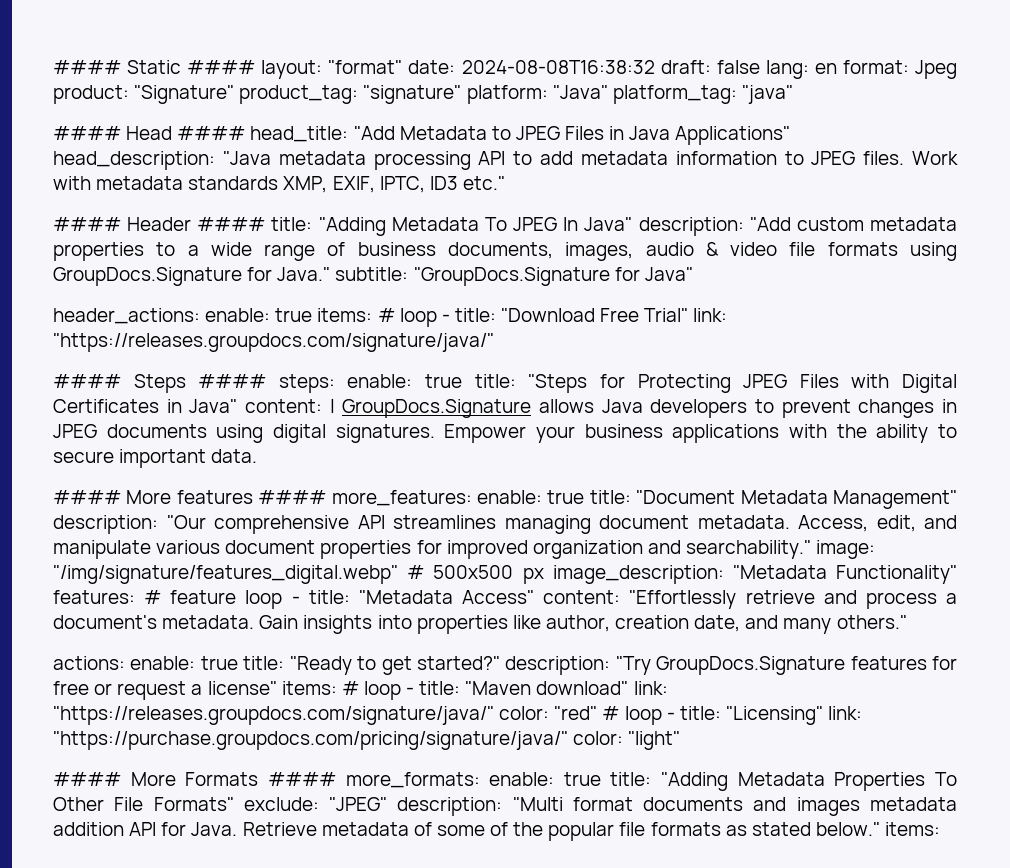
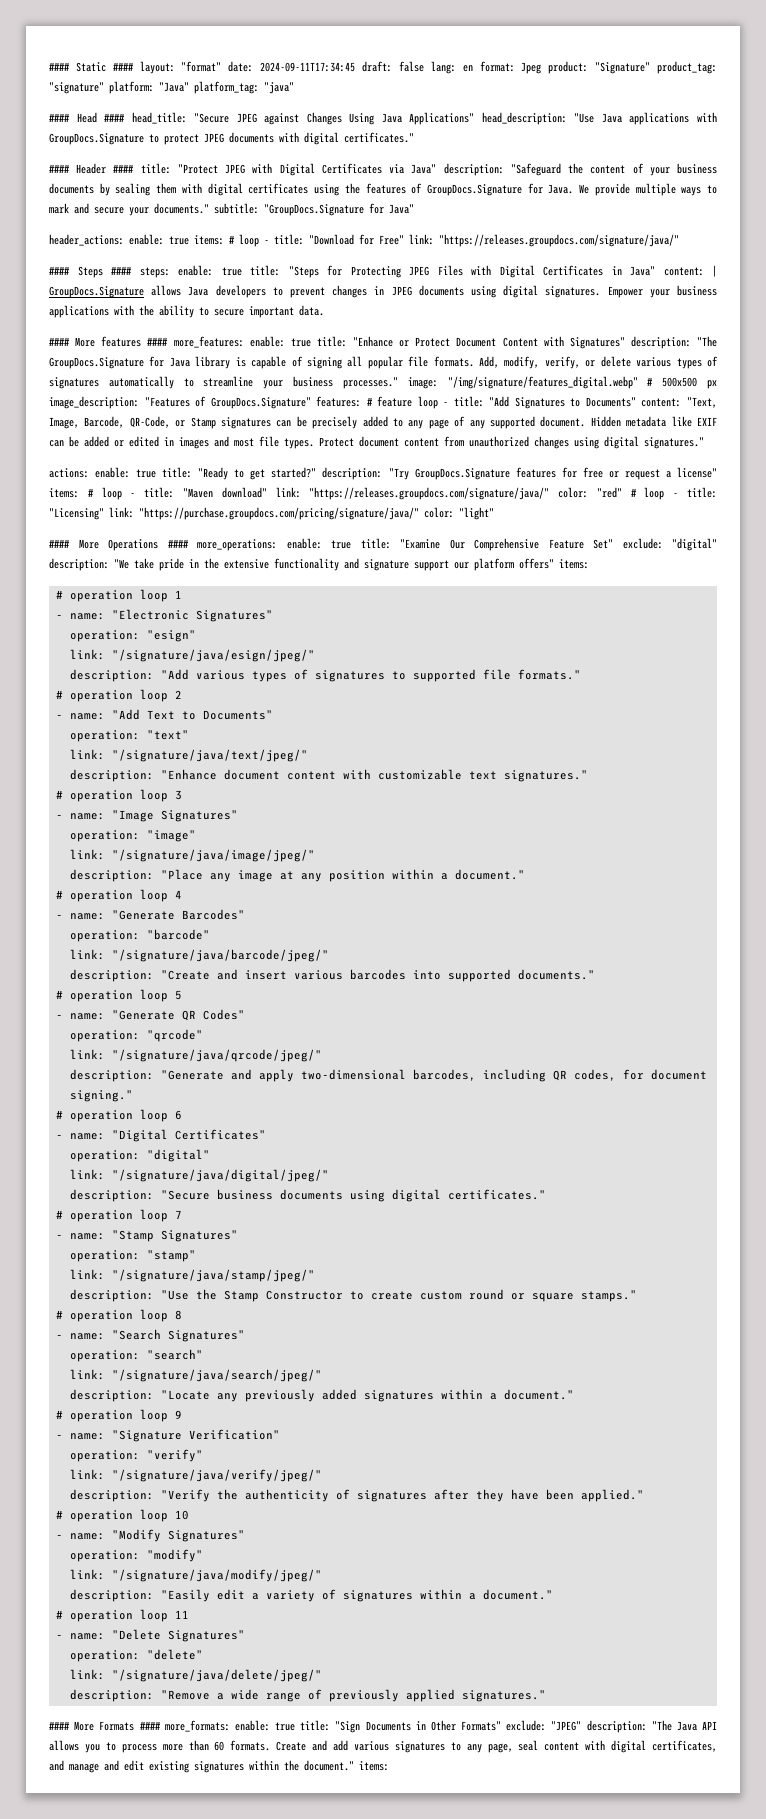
[461,60,655,74] 2024-08-08T16:38:32 -> [260,62,356,72] 2024-09-11T17:34:45
[353,126,791,145] [53,151,959,170] [53,176,505,193] [53,217,957,236] [53,242,958,261] [53,267,331,286] "Add Metadata to JPEG Files in Java Applications" head_description: "Java metadata processing API to add metadata information to JPEG files. Work with metadata standards XMP, EXIF, IPTC, ID3 etc." // #### Header #### title: "Adding Metadata To JPEG In Java" description: "Add custom metadata properties to a wide range of business documents, images, audio & video file formats using GroupDocs.Signature for Java." -> [194,112,717,125] [49,132,414,145] [49,163,718,176] [49,183,717,196] [49,203,209,216] "Secure JPEG against Changes Using Java Applications" head_description: "Use Java applications with GroupDocs.Signature to protect JPEG documents with digital certificates." // #### Header #### title: "Protect JPEG with Digital Certificates via Java" description: "Safeguard the content of your business documents by sealing them with digital certificates using the features of GroupDocs.Signature for Java. We provide multiple ways to mark and secure your documents."
[600,308,689,322] Free Trial" -> [359,234,404,245] for Free"
[636,490,957,509] [53,515,957,534] [53,540,812,559] "Document Metadata Management" description: "Our comprehensive API streamlines managing document metadata. Access, edit, and manipulate various document properties for improved organization and searchability." -> [353,336,717,349] [49,356,719,369] [49,376,398,389] "Enhance or Protect Document Content with Signatures" description: "The GroupDocs.Signature for Java library is capable of signing all popular file formats. Add, modify, verify, or delete various types of signatures automatically to streamline your business processes."
[732,565,957,584] "Metadata Functionality" -> [144,396,311,409] "Features of GroupDocs.Signature"
[358,590,958,609] [53,615,907,634] "Metadata Access" content: "Effortlessly retrieve and process a document's metadata. Gain insights into properties like author, creation date, and many others." -> [489,396,718,409] [49,416,717,429] [49,436,704,449] "Add Signatures to Documents" content: "Text, Image, Barcode, QR-Code, or Stamp signatures can be precisely added to any page of any supported document. Hidden metadata like EXIF can be added or edited in images and most file types. Protect document content from unauthorized changes using digital signatures."
(681, 740) none -> [49,538,717,551] [49,558,589,571] [55,589,182,602] [55,609,273,622] [69,630,196,642] [69,649,315,662] [69,669,581,682] [55,689,182,702] [55,709,273,720] [69,730,189,742] [69,749,308,762] [69,769,588,782] [55,789,182,802] [55,810,238,822] [69,830,196,842] [69,849,315,862] [69,869,525,882] [55,889,182,902] [55,909,245,920] [69,929,210,942] [69,949,329,962] [69,969,595,982] [55,989,182,1002] [55,1009,245,1021] [69,1029,203,1042] [69,1049,322,1062] [69,1069,707,1082] [69,1090,133,1102] [55,1109,182,1122] [55,1129,266,1142] [69,1149,210,1162] [69,1169,329,1182] [69,1189,546,1202] [55,1209,182,1222] [55,1230,238,1242] [69,1250,196,1262] [69,1269,315,1282] [69,1289,637,1302] [55,1309,182,1322] [55,1329,245,1342] [69,1349,203,1362] [69,1369,322,1382] [69,1389,574,1402] [55,1409,182,1422] [55,1429,280,1442] [69,1449,203,1462] [69,1469,322,1482] [69,1489,644,1502] [55,1509,189,1522] [55,1529,245,1542] [69,1549,203,1562] [69,1569,322,1582] [69,1589,553,1602] [55,1609,189,1622] [55,1629,245,1642] [69,1649,203,1662] [69,1669,322,1682] [69,1689,546,1702] // #### More Operations #### more_operations: enable: true title: "Examine Our Comprehensive Feature Set" exclude: "digital" description: "We take pride in the extensive functionality and signature support our platform offers" items: // # operation loop 1 // - name: "Electronic Signatures" // operation: "esign" // link: "/signature/java/esign/jpeg/" // description: "Add various types of signatures to supported file formats." // # operation loop 2 // - name: "Add Text to Documents" // operation: "text" // link: "/signature/java/text/jpeg/" // description: "Enhance document content with customizable text signatures." // # operation loop 3 // - name: "Image Signatures" // operation: "image" // link: "/signature/java/image/jpeg/" // description: "Place any image at any position within a document." // # operation loop 4 // - name: "Generate Barcodes" // operation: "barcode" // link: "/signature/java/barcode/jpeg/" // description: "Create and insert various barcodes into supported documents." // # operation loop 5 // - name: "Generate QR Codes" // operation: "qrcode" // link: "/signature/java/qrcode/jpeg/" // description: "Generate and apply two-dimensional barcodes, including QR codes, for document signing." // # operation loop 6 // - name: "Digital Certificates" // operation: "digital" // link: "/signature/java/digital/jpeg/" // description: "Secure business documents using digital certificates." // # operation loop 7 // - name: "Stamp Signatures" // operation: "stamp" // link: "/signature/java/stamp/jpeg/" // description: "Use the Stamp Constructor to create custom round or square stamps." // # operation loop 8 // - name: "Search Signatures" // operation: "search" // link: "/signature/java/search/jpeg/" // description: "Locate any previously added signatures within a document." // # operation loop 9 // - name: "Signature Verification" // operation: "verify" // link: "/signature/java/verify/jpeg/" // description: "Verify the authenticity of signatures after they have been applied." // # operation loop 10 // - name: "Modify Signatures" // operation: "modify" // link: "/signature/java/modify/jpeg/" // description: "Easily edit a variety of signatures within a document." // # operation loop 11 // - name: "Delete Signatures" // operation: "delete" // link: "/signature/java/delete/jpeg/" // description: "Remove a wide range of previously applied signatures."
[661,772,957,791] [53,797,957,816] [53,822,880,841] "Adding Metadata Properties To Other File Formats" exclude: "JPEG" description: "Multi format documents and images metadata addition API for Java. Retrieve metadata of some of the popular file formats as stated below." -> [335,1720,717,1733] [49,1740,717,1753] [49,1760,354,1773] "Sign Documents in Other Formats" exclude: "JPEG" description: "The Java API allows you to process more than 60 formats. Create and add various signatures to any page, seal content with digital certificates, and manage and edit existing signatures within the document."

